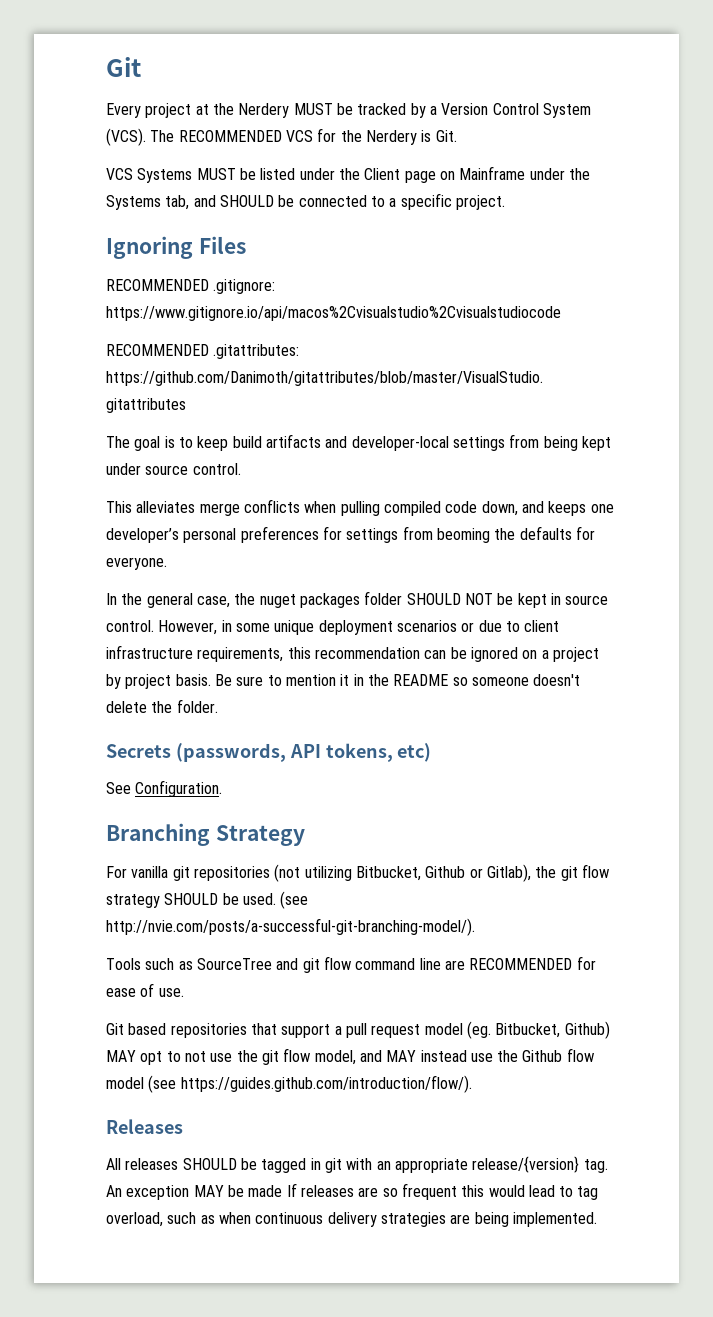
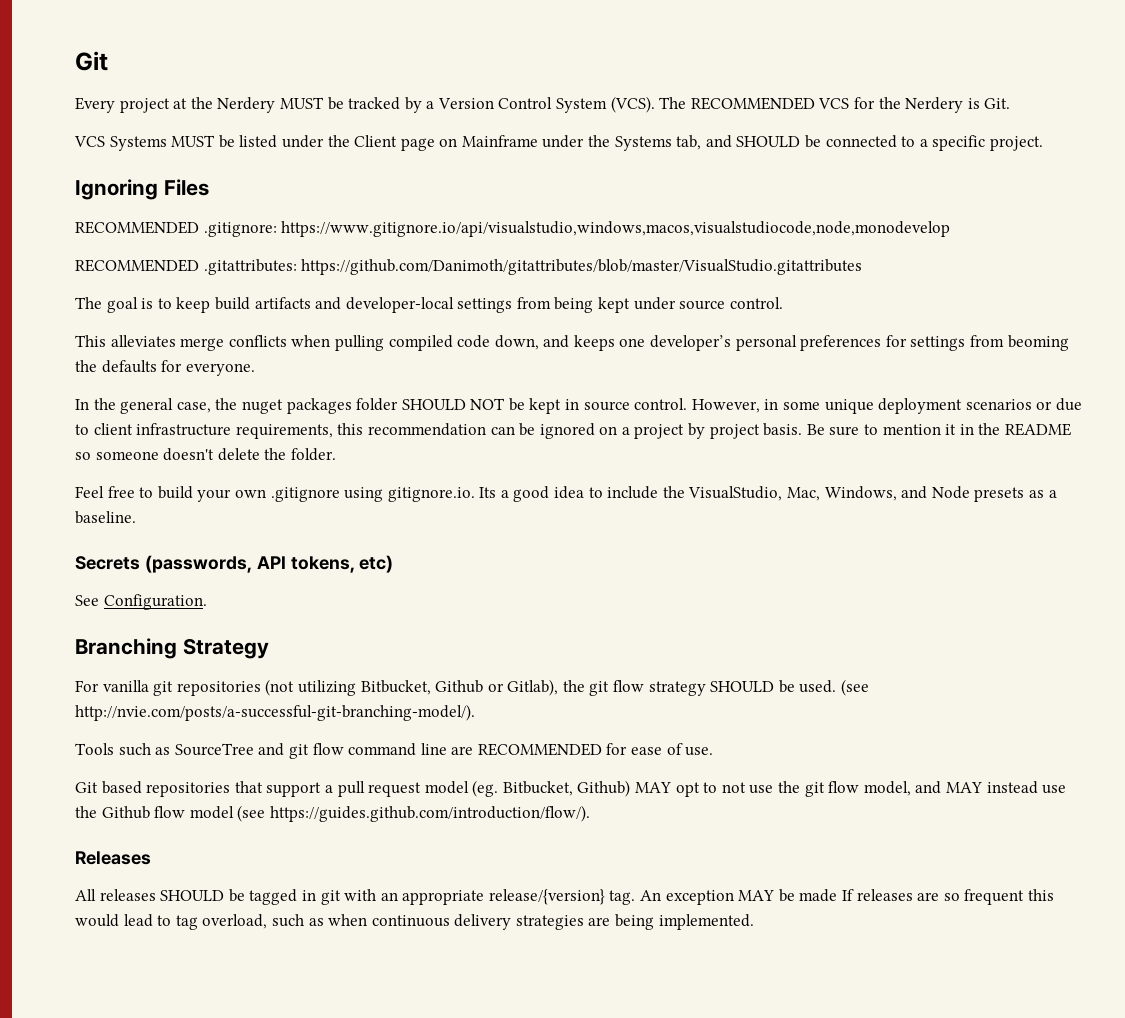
[106,306,561,321] https://www.gitignore.io/api/macos%2Cvisualstudio%2Cvisualstudiocode -> [281,221,951,237] https://www.gitignore.io/api/visualstudio,windows,macos,visualstudiocode,node,monodevelop
(218, 706) none -> [75,486,1057,502] [75,511,136,524] // Feel free to build your own .gitignore using gitignore.io. Its a good idea to include the VisualStudio, Mac, Windows, and Node presets as a baseline.

